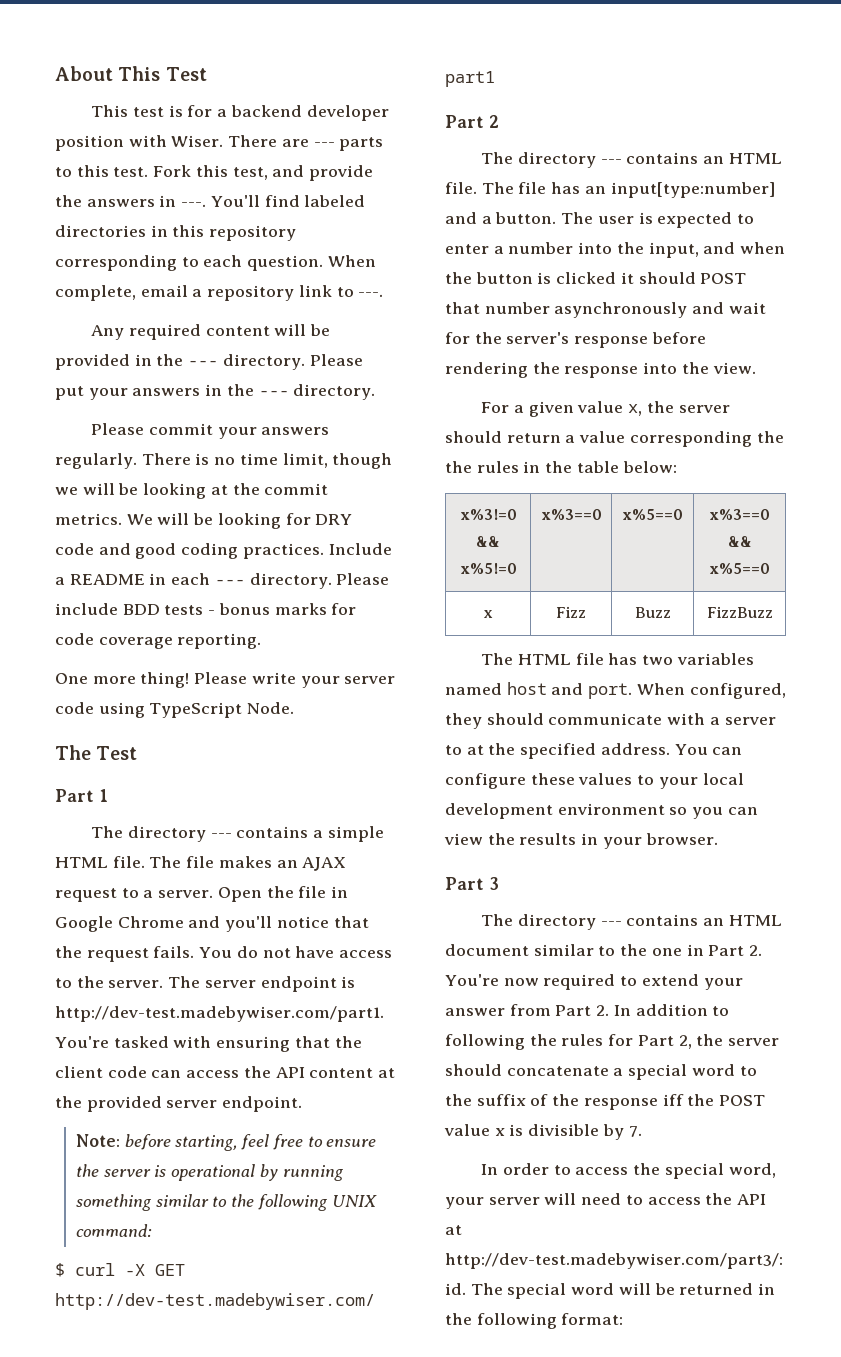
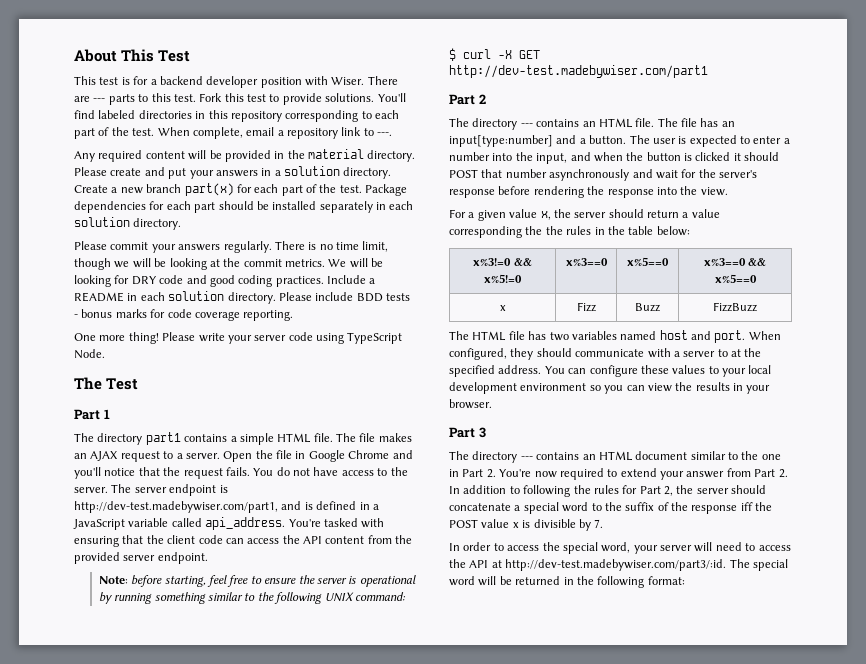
[232,165,374,181] [55,195,207,207] test, and provide the answers in ---. -> [247,93,375,105] test to provide solutions.
[247,255,324,271] question. -> [74,127,155,139] part of the test.
[188,354,363,370] --- directory. Please -> [308,149,416,162] [74,167,165,176] material directory. Please create and
[226,384,289,396] the --- -> [274,166,392,179] [74,183,408,196] [74,201,414,213] [74,217,130,227] a solution directory. Create a new branch part(x) for each part of the test. Package dependencies for each part should be installed separately in each solution
[214,579,245,585] --- -> [168,291,225,301] solution
[210,833,232,838] --- -> [145,432,181,445] part1
[55,1006,384,1022] http://dev-test.madebywiser.com/part1. -> [74,501,379,513] [73,517,286,530] http://dev-test.madebywiser.com/part1, and is defined in a JavaScript variable called api_address.
[378,1068,396,1078] at -> [367,535,392,544] from

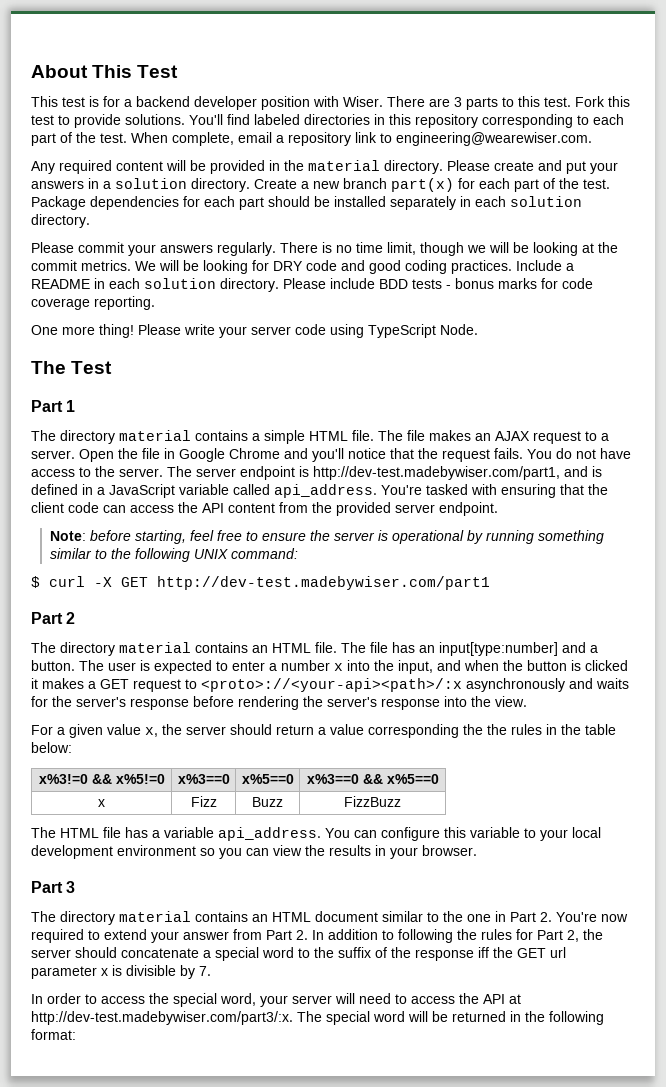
[93,98,106,102] --- -> [454,97,462,107] 3
[377,132,393,136] ---. -> [396,132,592,146] engineering@wearewiser.com.
[145,432,181,445] part1 -> [119,430,191,441] material
[520,123,533,127] --- -> [119,642,191,653] material
(490, 156) none -> [334,663,343,671] x
[744,152,780,161] [449,169,547,178] should POST that number -> [42,678,462,692] makes a GET request to <proto>://<your-api><path>/:x
[655,170,678,179] wait -> [596,678,629,689] waits
(605, 190) none -> [327,697,377,707] server's
[549,330,781,343] [449,348,762,360] [449,365,542,377] two variables named host and port. When configured, they should communicate with a server to at the specified address. -> [152,827,321,841] a variable api_address.
[640,365,706,374] these values -> [444,827,520,838] this variable
[520,456,533,460] --- -> [119,911,191,922] material
[449,519,510,528] POST value -> [517,947,566,958] [31,966,97,979] GET url parameter
[505,559,727,571] http://dev-test.madebywiser.com/part3/:id. -> [31,1011,293,1025] http://dev-test.madebywiser.com/part3/:x.

